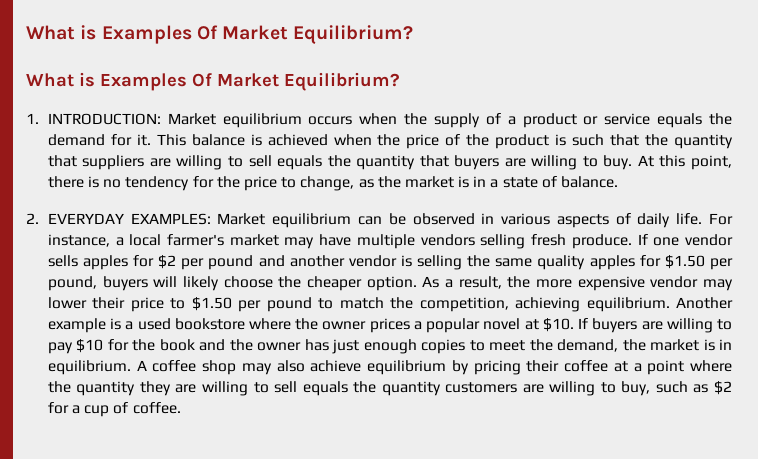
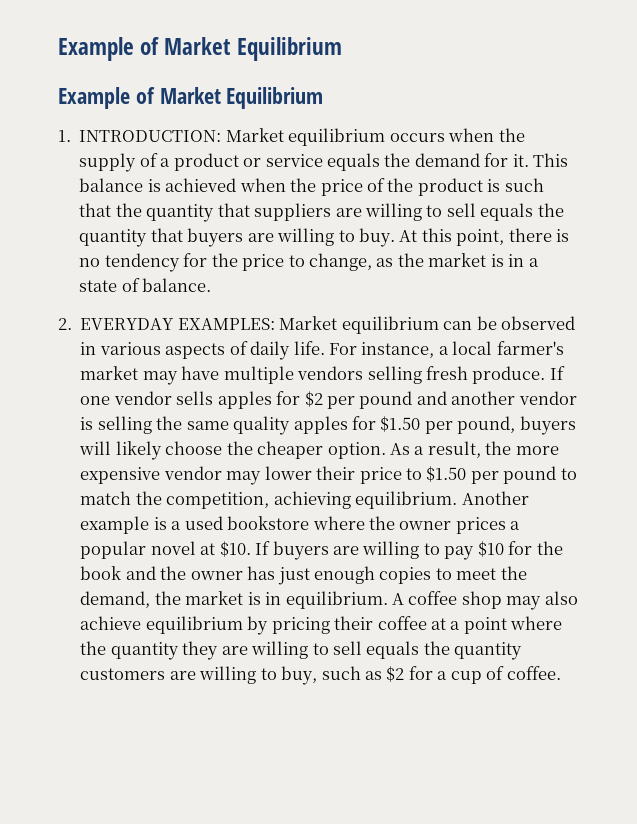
[26,25,414,44] [26,72,400,91] What is Examples Of Market Equilibrium? // What is Examples Of Market Equilibrium? -> [58,37,342,61] [58,87,324,109] Example of Market Equilibrium // Example of Market Equilibrium

